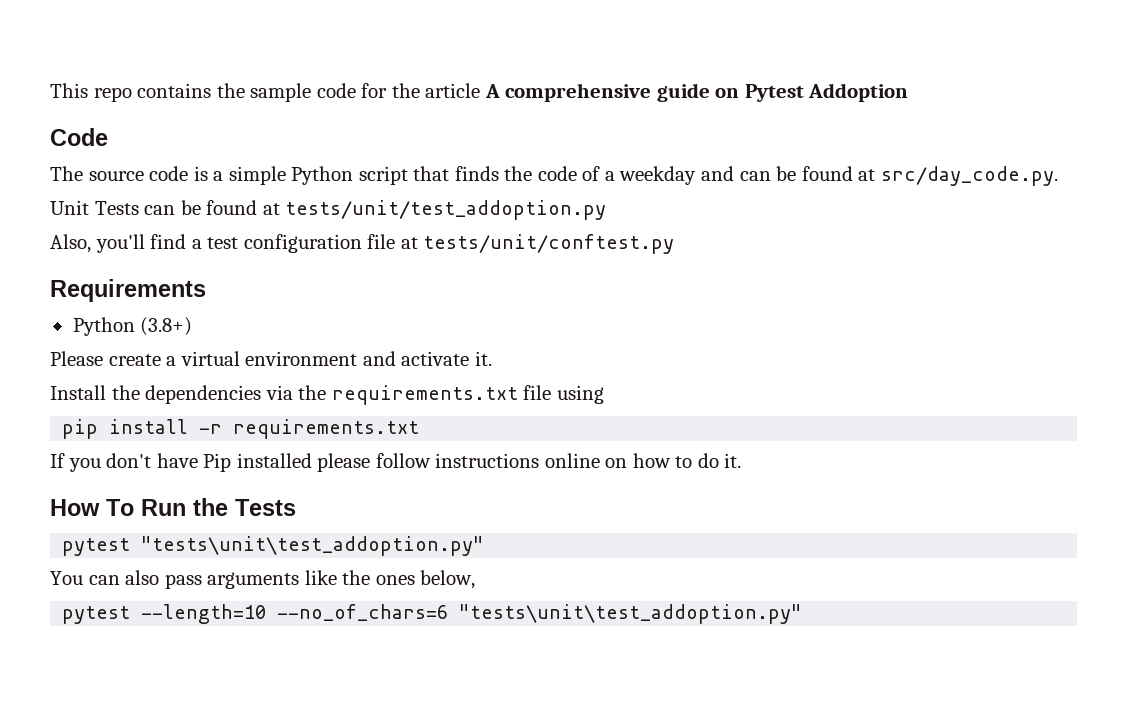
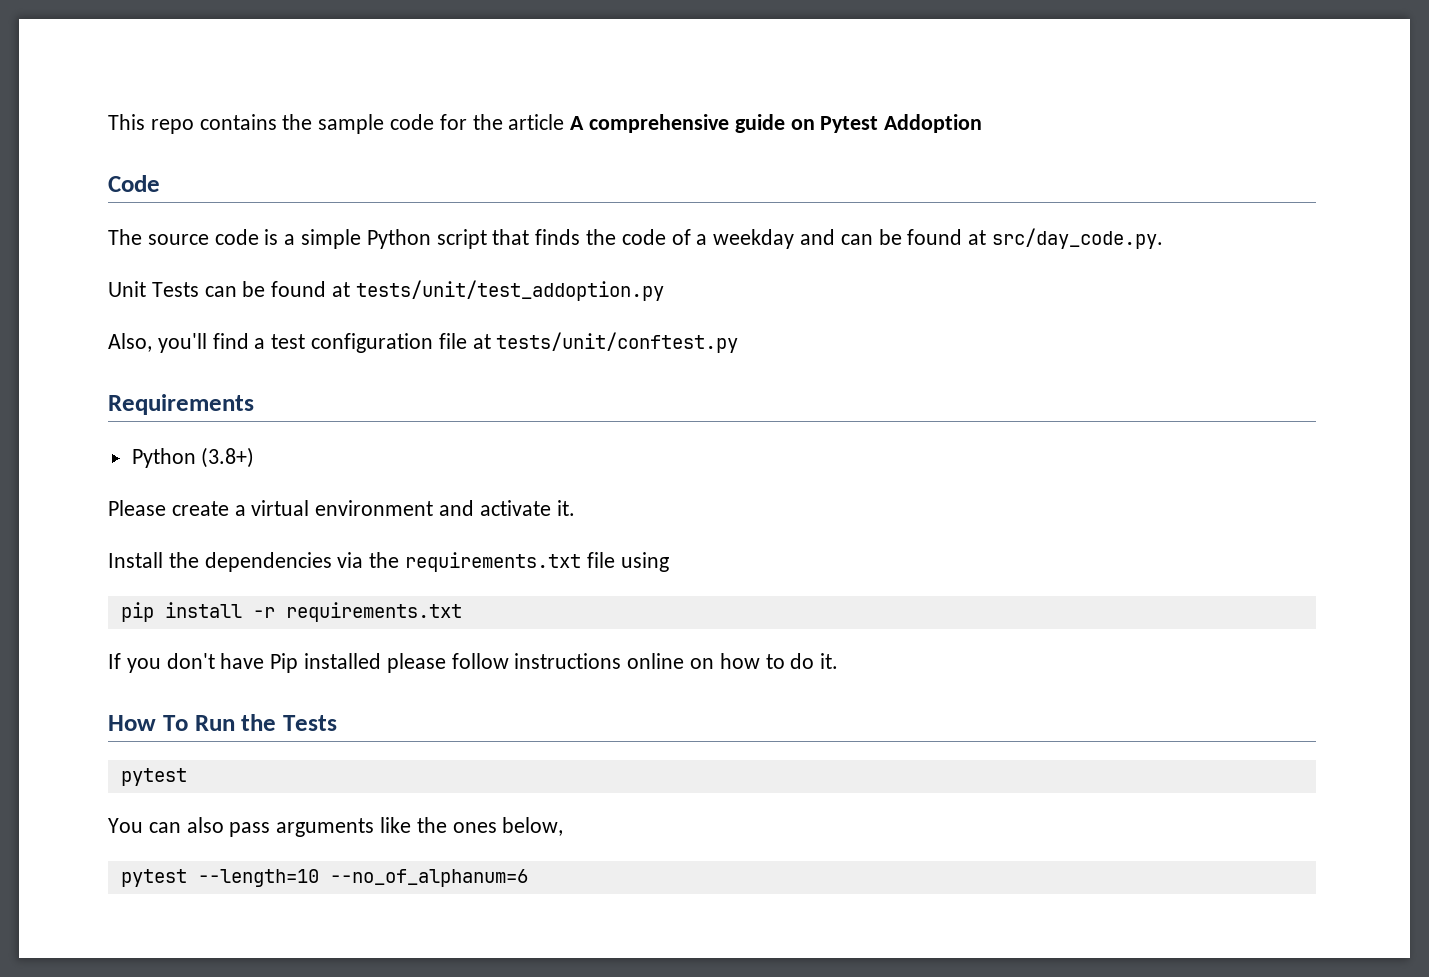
[141,536,485,556] "tests\unit\test_addoption.py" -> (187, 777) none
[277,604,803,624] --no_of_chars=6 "tests\unit\test_addoption.py" -> [329,869,528,887] --no_of_alphanum=6

